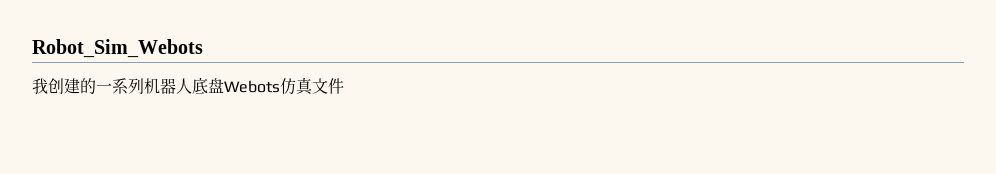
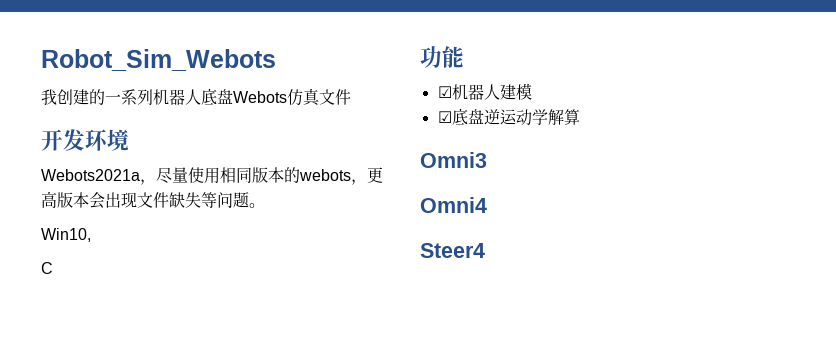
(344, 86) none -> [41,129,129,151] [41,167,383,185] [41,191,265,209] [41,228,91,242] [41,262,53,274] [420,46,464,68] [437,83,532,100] [437,108,580,126] [420,152,487,168] [420,197,487,213] [420,243,485,258] // 开发环境 // Webots2021a，尽量使用相同版本的webots，更高版本会出现文件缺失等问题。 // Win10, // C // 功能 // ☑机器人建模 // ☑底盘逆运动学解算 // Omni3 // Omni4 // Steer4

